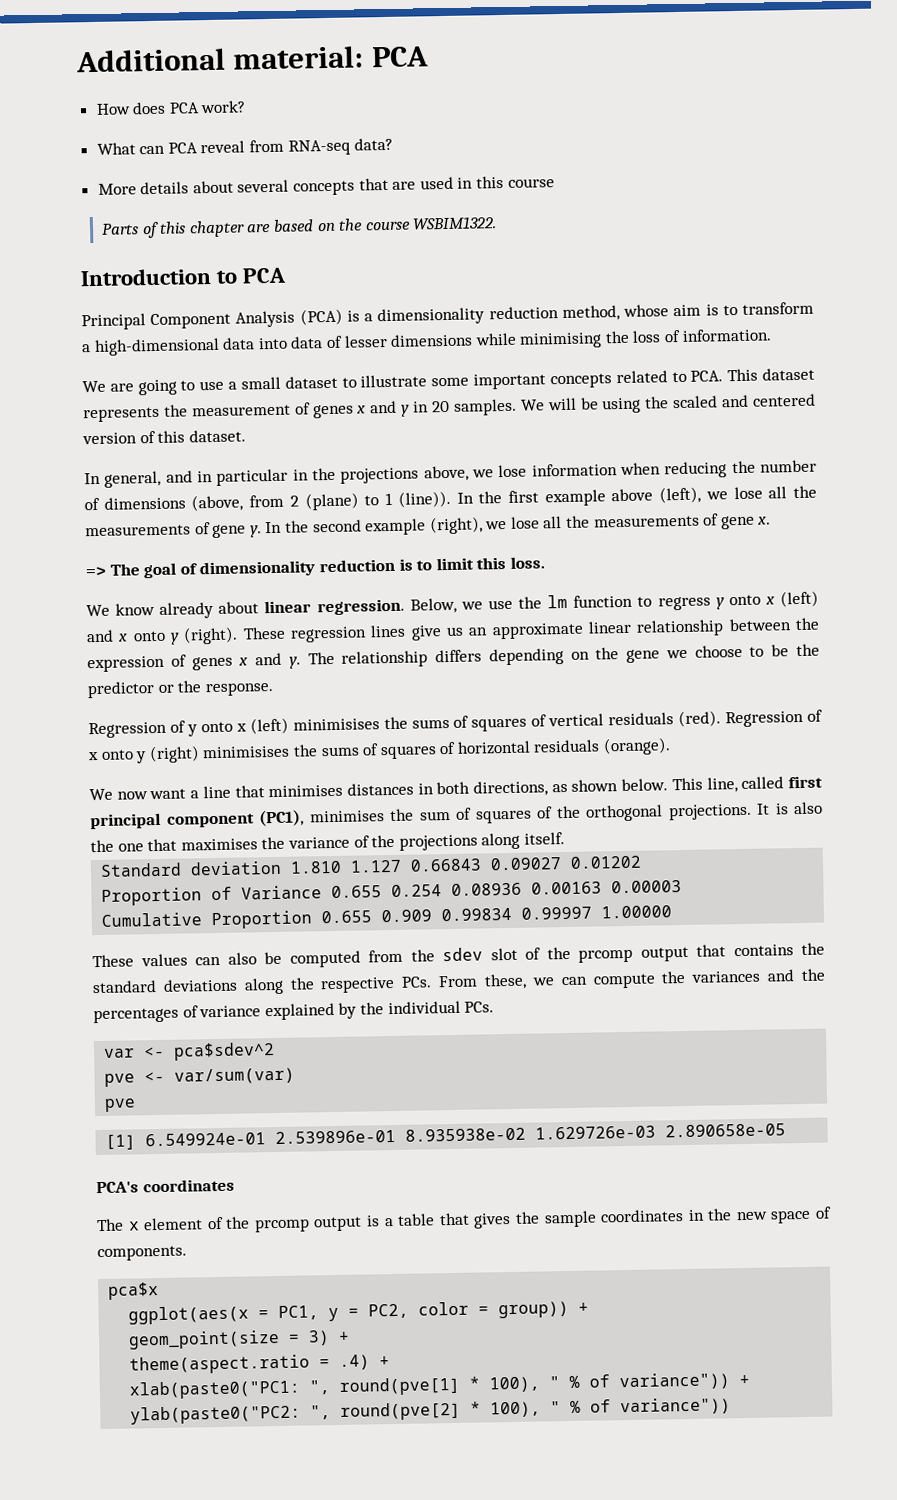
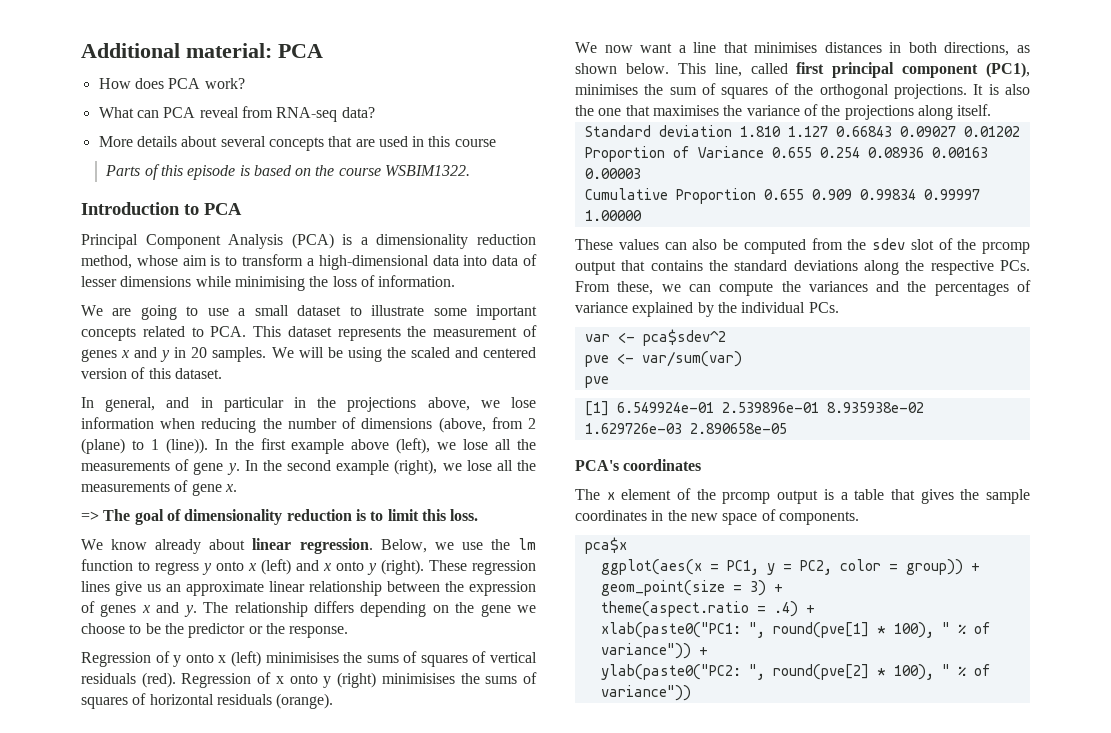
[188,220,272,238] chapter are -> [187,165,250,180] episode is

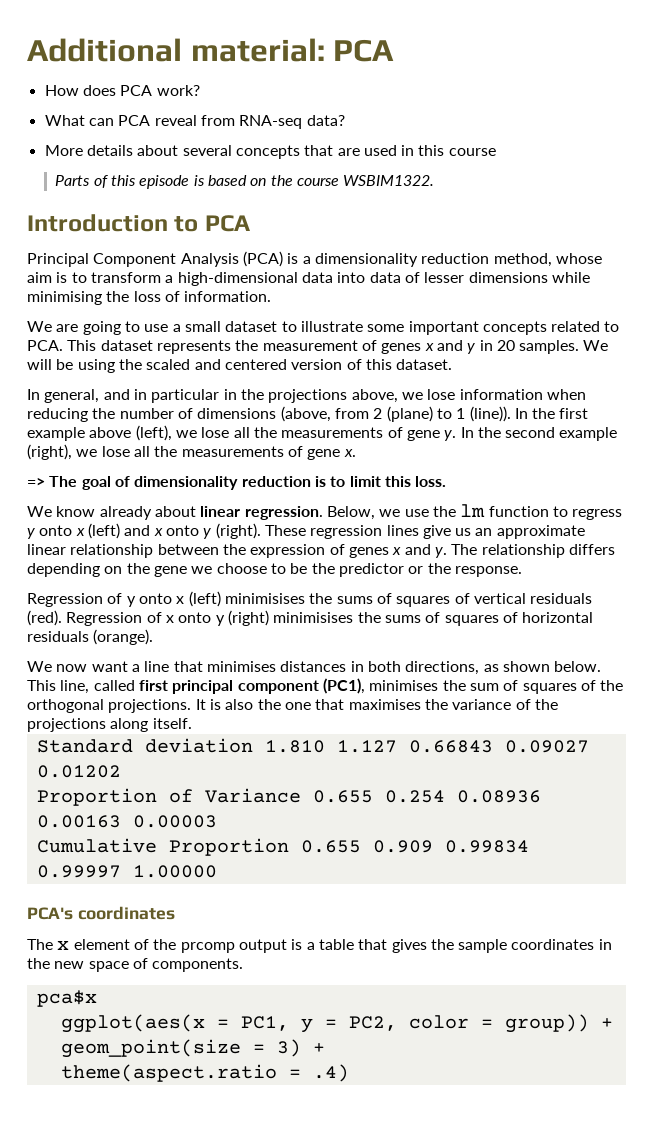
[575,238,1030,254] [575,260,1030,275] [575,280,1031,296] [575,302,839,317] [584,329,726,346] [584,351,742,367] [584,376,609,388] [584,401,924,416] [584,423,787,434] // These values can also be computed from the sdev slot of the prcomp output that contains the standard deviations along the respective PCs. From these, we can compute the variances and the percentages of variance explained by the individual PCs. // var <- pca$sdev^2 // pve <- var/sum(var) // pve // [1] 6.549924e-01 2.539896e-01 8.935938e-02 1.629726e-03 2.890658e-05 -> (217, 871) none
[805,605,815,613] [600,622,991,638] [600,643,708,659] [600,664,991,680] [600,685,691,701] + // xlab(paste0("PC1: ", round(pve[1] * 100), " % of variance")) + // ylab(paste0("PC2: ", round(pve[2] * 100), " % of variance")) -> (349, 1073) none

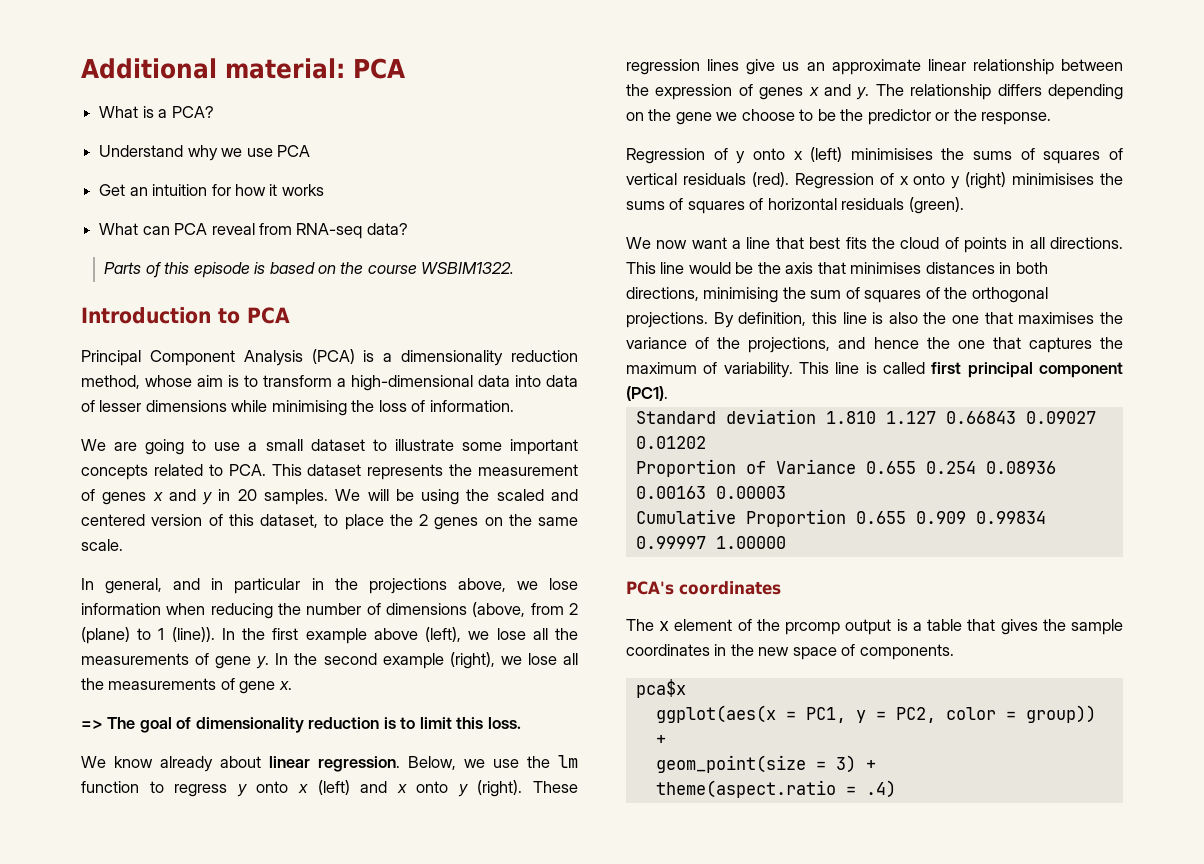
[44,85,200,96] How does PCA work? -> [99,106,214,118] [99,145,310,161] [99,184,324,196] What is a PCA? // Understand why we use PCA // Get an intuition for how it works
[44,145,496,159] // More details about several concepts that are used in this course -> (408, 229) none
[396,359,453,370] dataset. -> [260,514,578,530] [81,539,123,551] dataset, to place the 2 genes on the same scale.
[93,629,154,645] (orange). -> [908,197,964,214] (green).
(203, 666) none -> [809,237,1123,253] [626,262,846,274] best fits the cloud of points in all directions. This line would be the axis that
[483,661,602,672] [27,678,439,694] as shown below. This line, called first principal component (PC1), minimises -> [703,287,779,303] minimising
[195,699,206,710] It -> [713,312,867,328] By definition, this line
[27,718,192,732] projections along itself. -> [748,337,1123,353] [626,362,1123,378] [626,386,668,401] projections, and hence the one that captures the maximum of variability. This line is called first principal component (PC1).

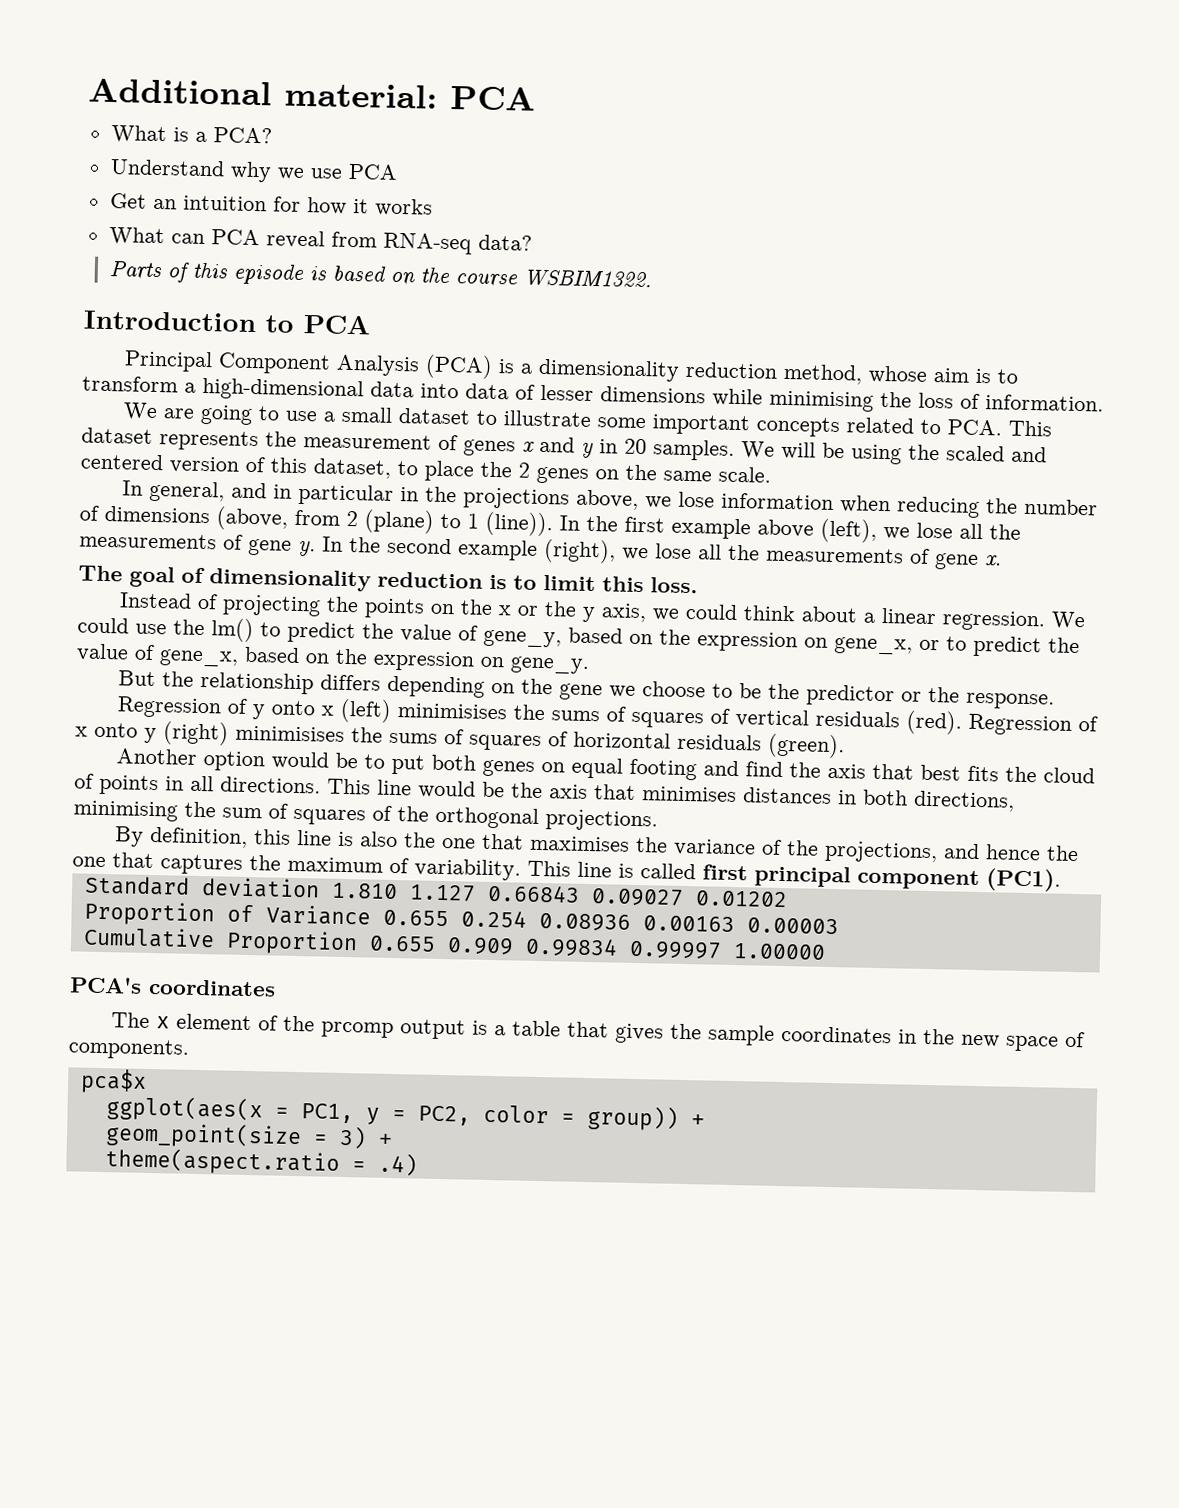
[81,719,103,729] => -> (1002, 560) none
[81,755,578,772] [81,780,578,797] [626,59,1123,75] [626,84,904,100] We know already about linear regression. Below, we use the lm function to regress y onto x (left) and x onto y (right). These regression lines give us an approximate linear relationship between the expression of genes x and y. The -> [119,592,1087,632] [77,617,1080,658] [76,643,589,674] [118,670,195,687] Instead of projecting the points on the x or the y axis, we could think about a linear regression. We could use the lm() to predict the value of gene_y, based on the expression on gene_x, or to predict the value of gene_x, based on the expression on gene_y. // But the
[626,237,771,249] We now want a line -> [116,748,867,781] Another option would be to put both genes on equal footing and find the axis
(708, 320) none -> (658, 820) //

